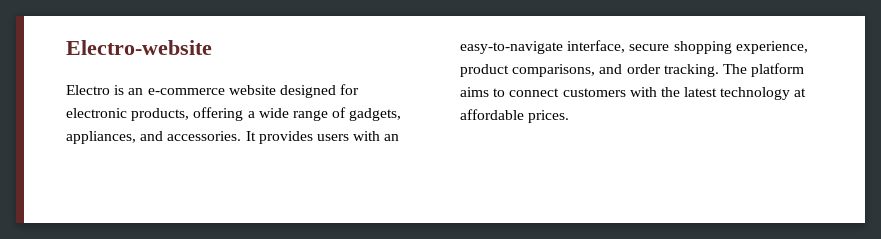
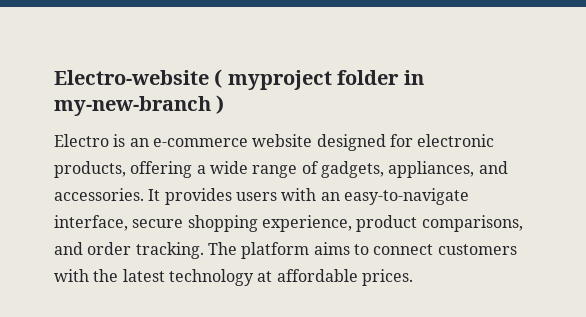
(212, 47) none -> [214,69,424,90] [54,95,225,116] ( myproject folder in my-new-branch )

